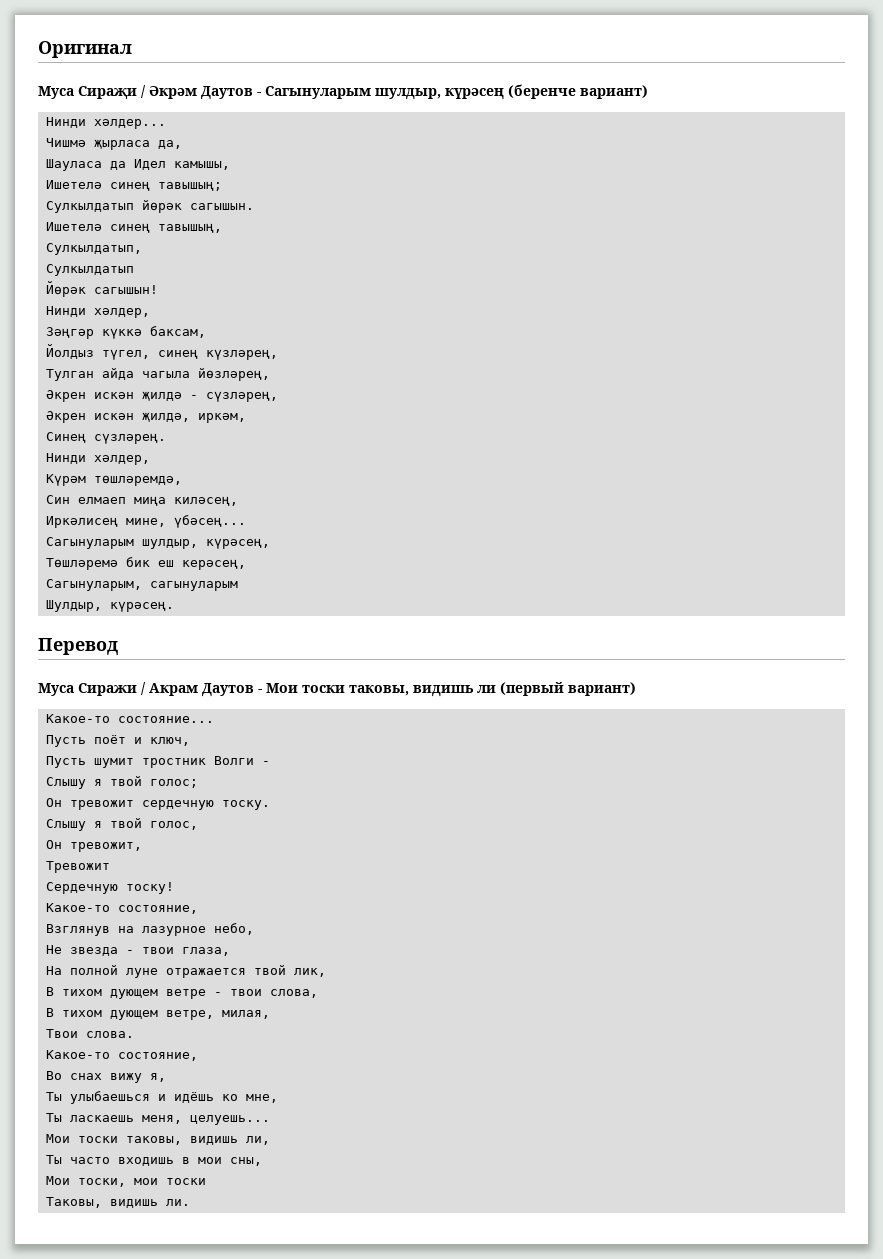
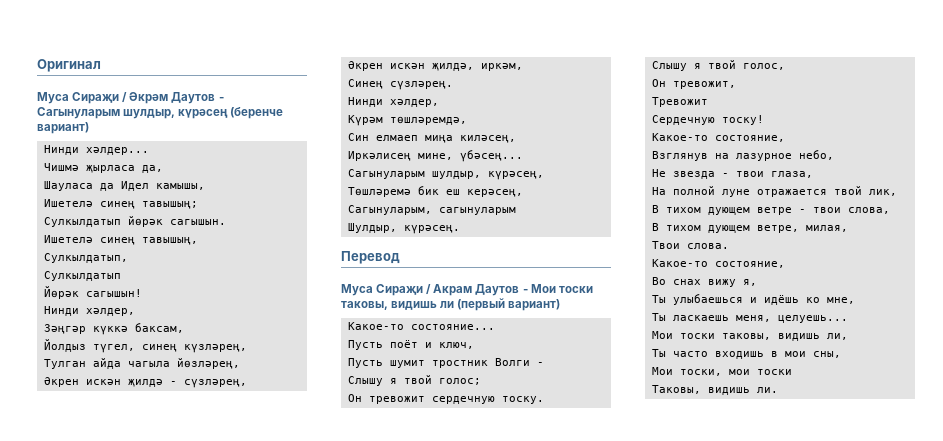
[78,683,137,696] Сиражи -> [376,284,424,296] Сираҗи

